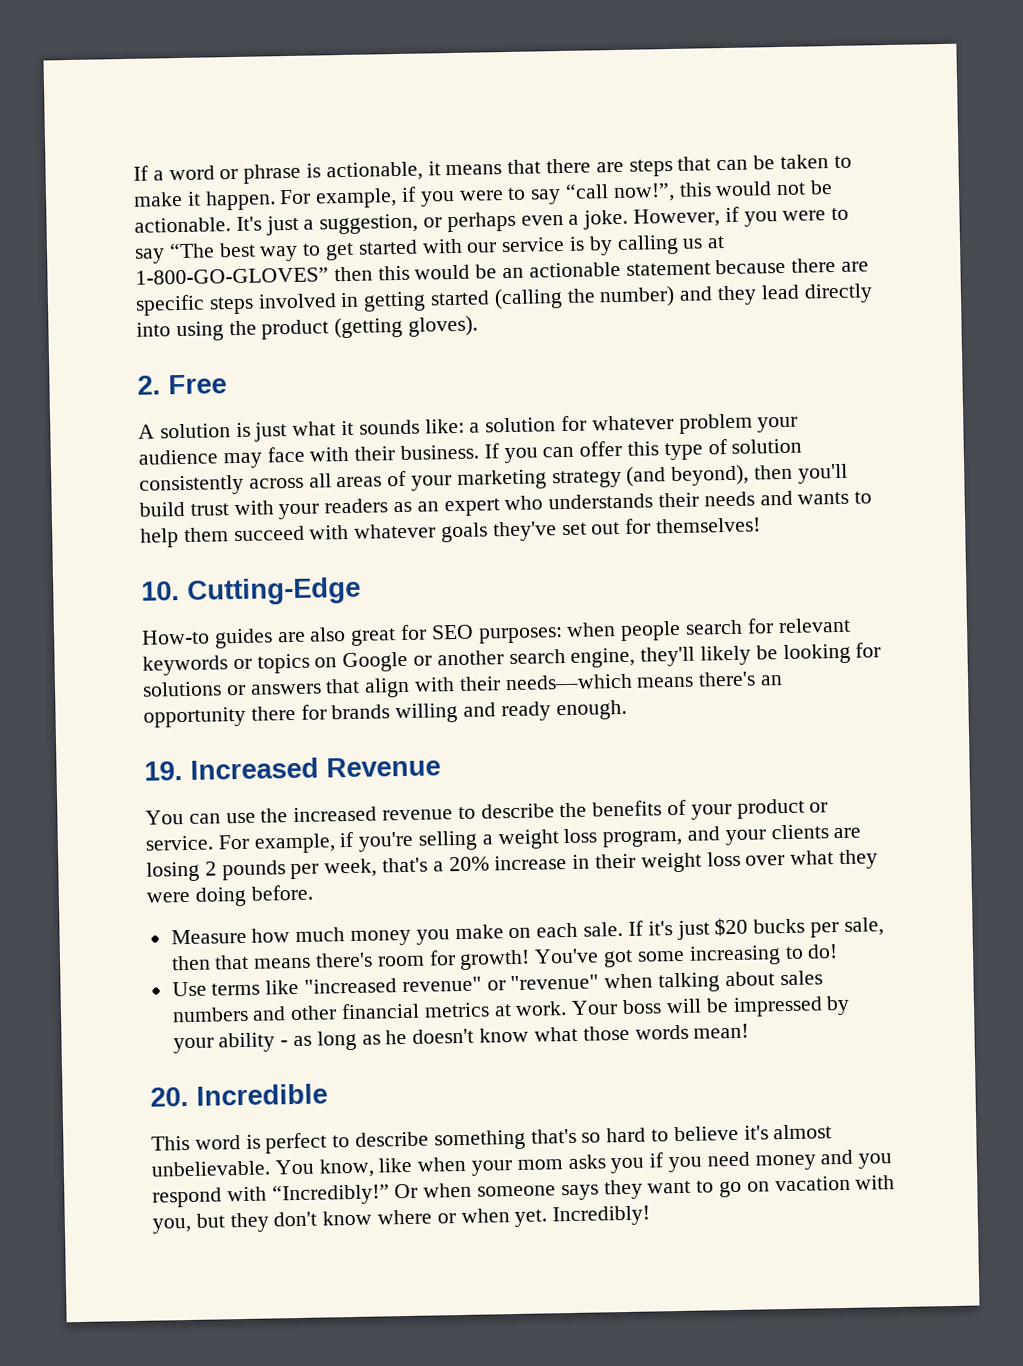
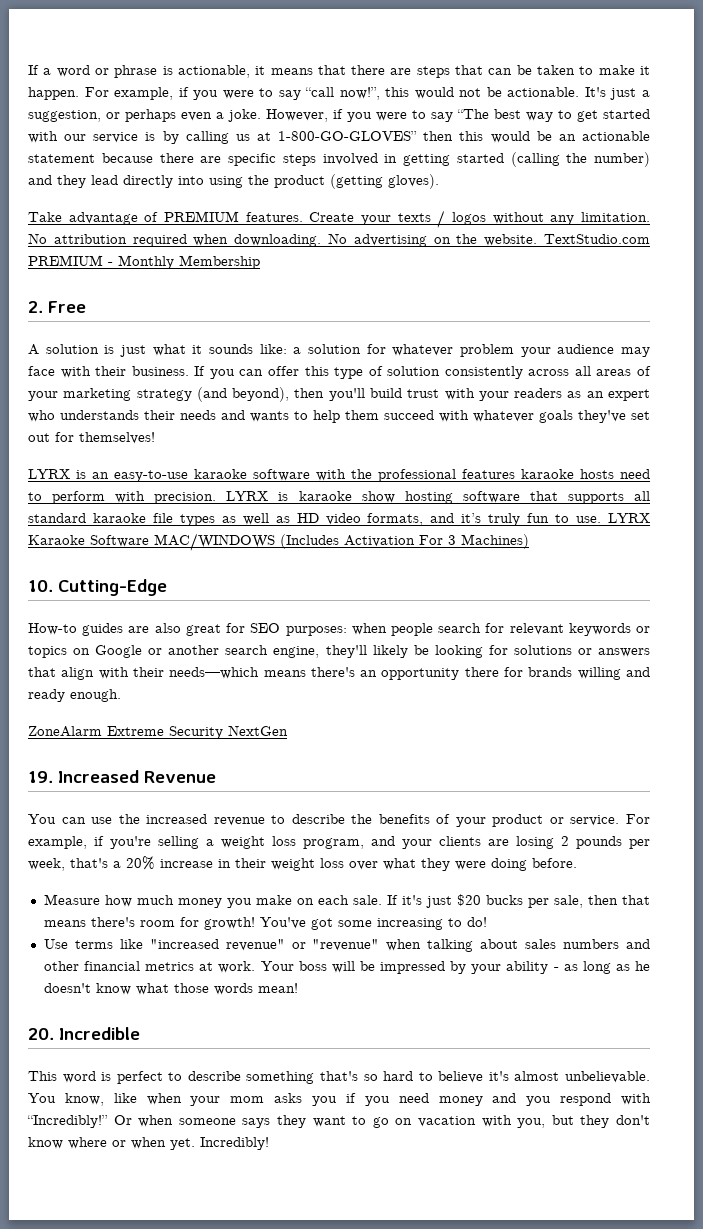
(479, 326) none -> [28,210,650,228] [28,233,651,247] [28,255,260,269] // Take advantage of PREMIUM features. Create your texts / logos without any limitation. No attribution required when downloading. No advertising on the website. TextStudio.com PREMIUM - Monthly Membership
(762, 525) none -> [28,469,650,482] [28,491,650,504] [28,513,650,526] [28,533,529,551] // LYRX is an easy-to-use karaoke software with the professional features karaoke hosts need to perform with precision. LYRX is karaoke show hosting software that supports all standard karaoke file types as well as HD video formats, and it’s truly fun to use. LYRX Karaoke Software MAC/WINDOWS (Includes Activation For 3 Machines)
(627, 710) none -> [28,725,288,739] // ZoneAlarm Extreme Security NextGen

